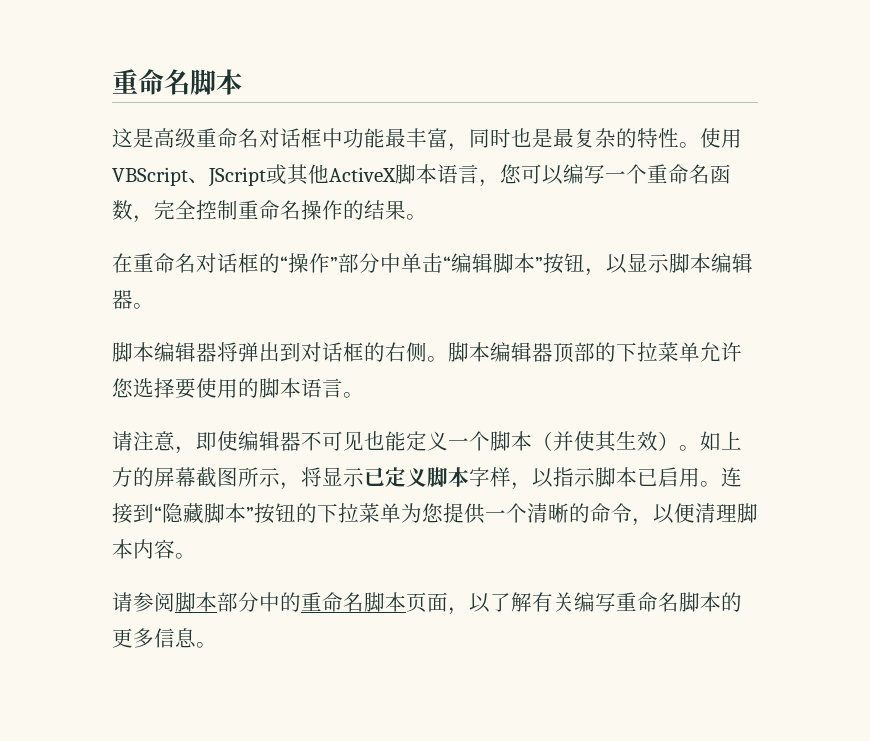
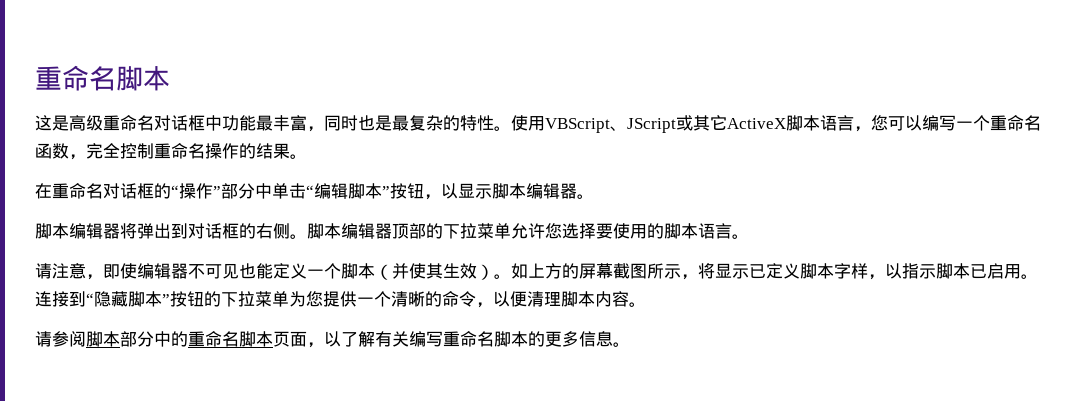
[308,164,329,184] 他 -> [710,115,727,130] 它

